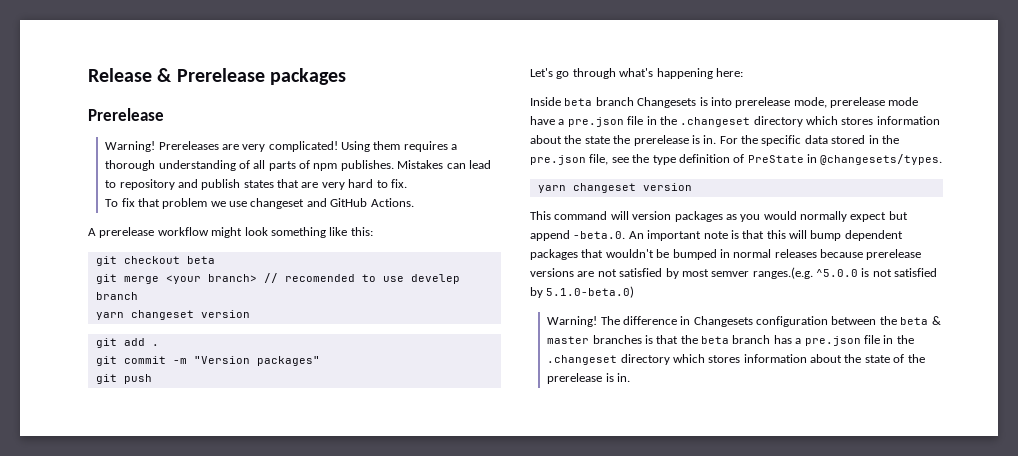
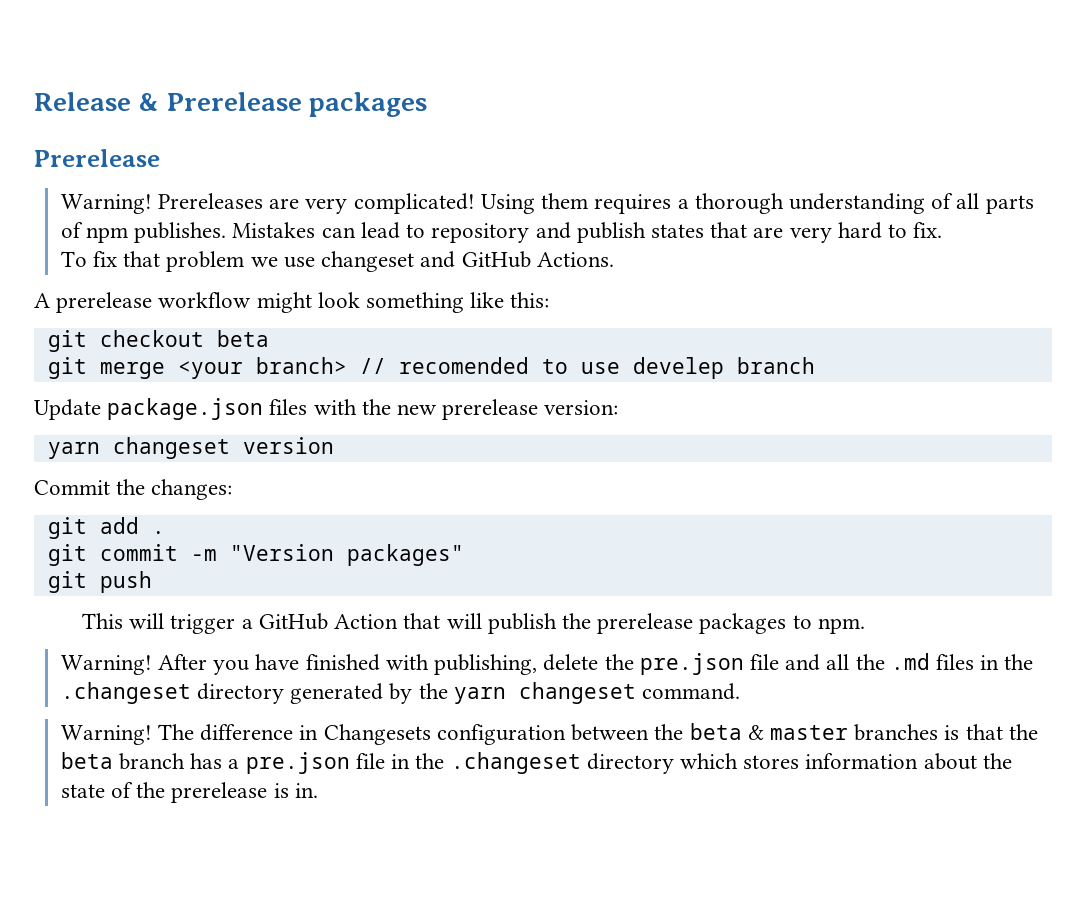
[95,310,250,320] // yarn changeset version -> [34,398,619,420] [47,437,334,459] [34,479,233,500] // Update package.json files with the new prerelease version: // yarn changeset version // Commit the changes:
[530,68,743,79] [530,97,919,108] [530,116,940,127] [530,135,899,146] [530,154,943,165] [537,183,692,193] [530,211,908,222] [530,230,903,241] [530,249,922,260] [530,267,938,279] [530,286,635,298] Let's go through what's happening here: // Inside beta branch Changesets is into prerelease mode, prerelease mode have a pre.json file in the .changeset directory which stores information about the state the prerelease is in. For the specific data stored in the pre.json file, see the type definition of PreState in @changesets/types. // yarn changeset version // This command will version packages as you would normally expect but append -beta.0. An important note is that this will bump dependent packages that wouldn't be bumped in normal releases because prerelease versions are not satisfied by most semver ranges.(e.g. ^5.0.0 is not satisfied by 5.1.0-beta.0) -> [82,613,865,634] [60,653,1034,675] [60,682,741,704] This will trigger a GitHub Action that will publish the prerelease packages to npm. // Warning! After you have finished with publishing, delete the pre.json file and all the .md files in the .changeset directory generated by the yarn changeset command.

